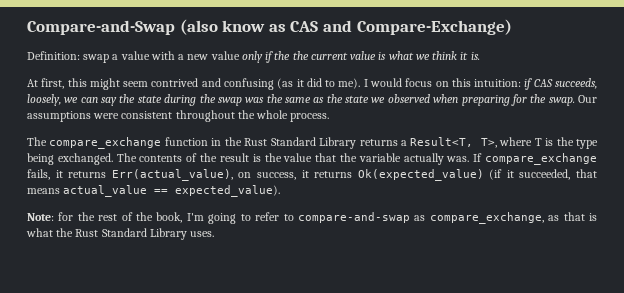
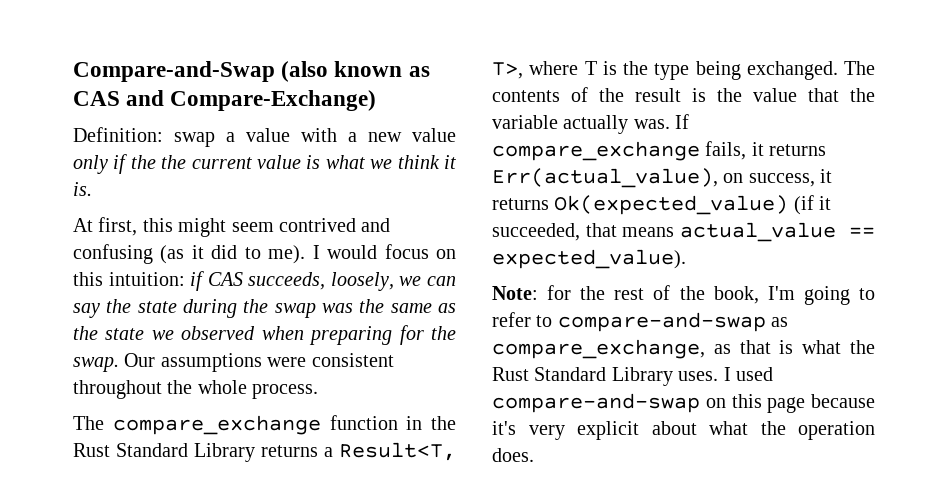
[222,20,266,32] know -> [334,61,403,77] known
(215, 234) none -> [723,367,773,381] [492,393,875,413] [492,421,875,440] [492,448,534,462] I used compare-and-swap on this page because it's very explicit about what the operation does.

